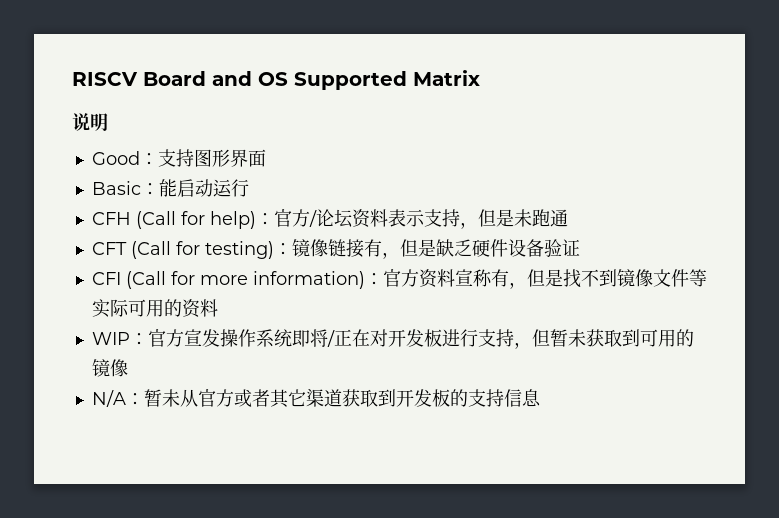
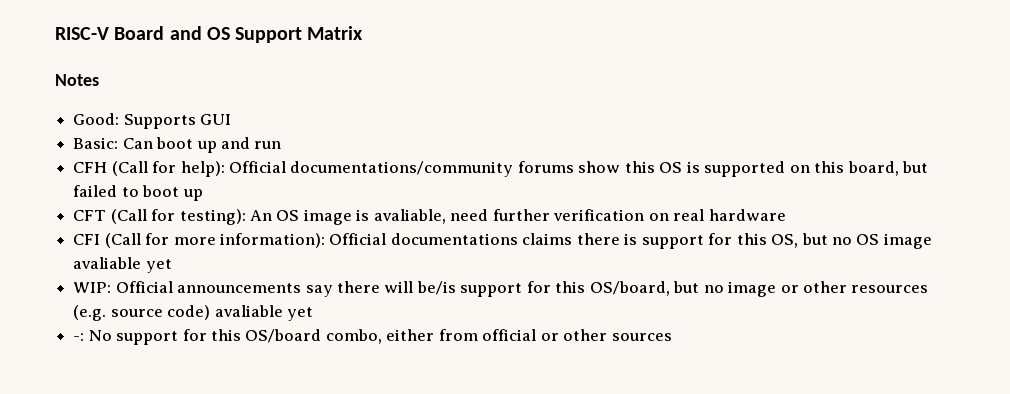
[72,72,138,86] RISCV -> [55,27,109,40] RISC-V
[294,71,407,90] Supported -> [235,27,303,43] Support
[72,113,108,131] [91,149,266,167] [91,179,249,197] [91,209,568,229] [91,239,580,259] [91,269,707,289] [91,299,218,318] [91,329,694,349] [91,359,128,377] [91,389,541,408] 说明 // Good：支持图形界面 // Basic：能启动运行 // CFH (Call for help)：官方/论坛资料表示支持，但是未跑通 // CFT (Call for testing)：镜像链接有，但是缺乏硬件设备验证 // CFI (Call for more information)：官方资料宣称有，但是找不到镜像文件等实际可用的资料 // WIP：官方宣发操作系统即将/正在对开发板进行支持，但暂未获取到可用的镜像 // N/A：暂未从官方或者其它渠道获取到开发板的支持信息 -> [55,74,99,86] [73,113,232,129] [73,137,282,153] [73,161,928,177] [73,185,203,201] [73,209,786,225] [73,233,932,249] [73,257,172,273] [73,281,929,297] [73,305,313,321] [73,329,672,345] Notes // Good: Supports GUI // Basic: Can boot up and run // CFH (Call for help): Official documentations/community forums show this OS is supported on this board, but failed to boot up // CFT (Call for testing): An OS image is avaliable, need further verification on real hardware // CFI (Call for more information): Official documentations claims there is support for this OS, but no OS image avaliable yet // WIP: Official announcements say there will be/is support for this OS/board, but no image or other resources (e.g. source code) avaliable yet // -: No support for this OS/board combo, either from official or other sources

